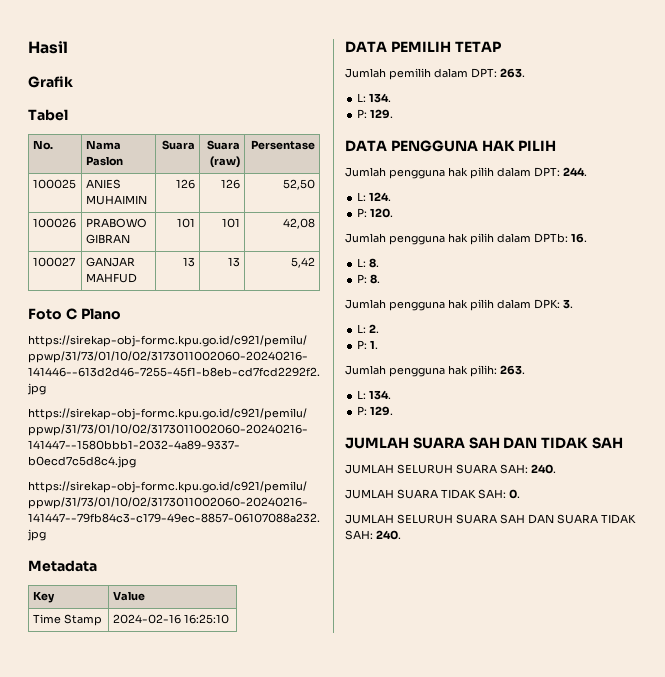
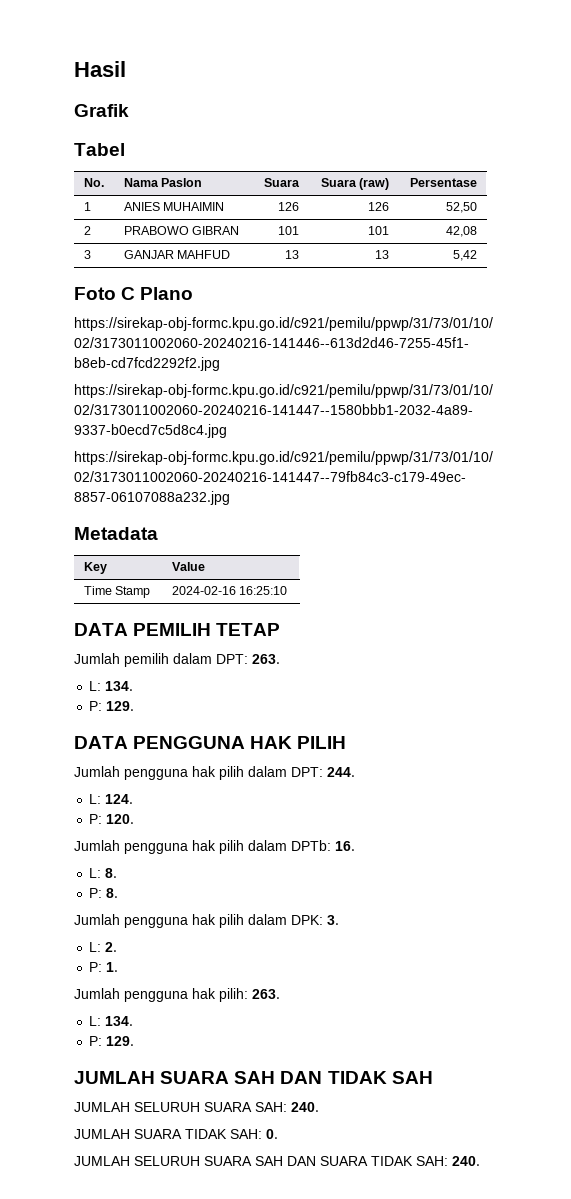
[32,179,76,189] 100025 -> [83,202,91,211] 1
[32,218,76,228] 100026 -> [83,226,91,235] 2
[32,257,75,267] 100027 -> [83,250,91,259] 3

